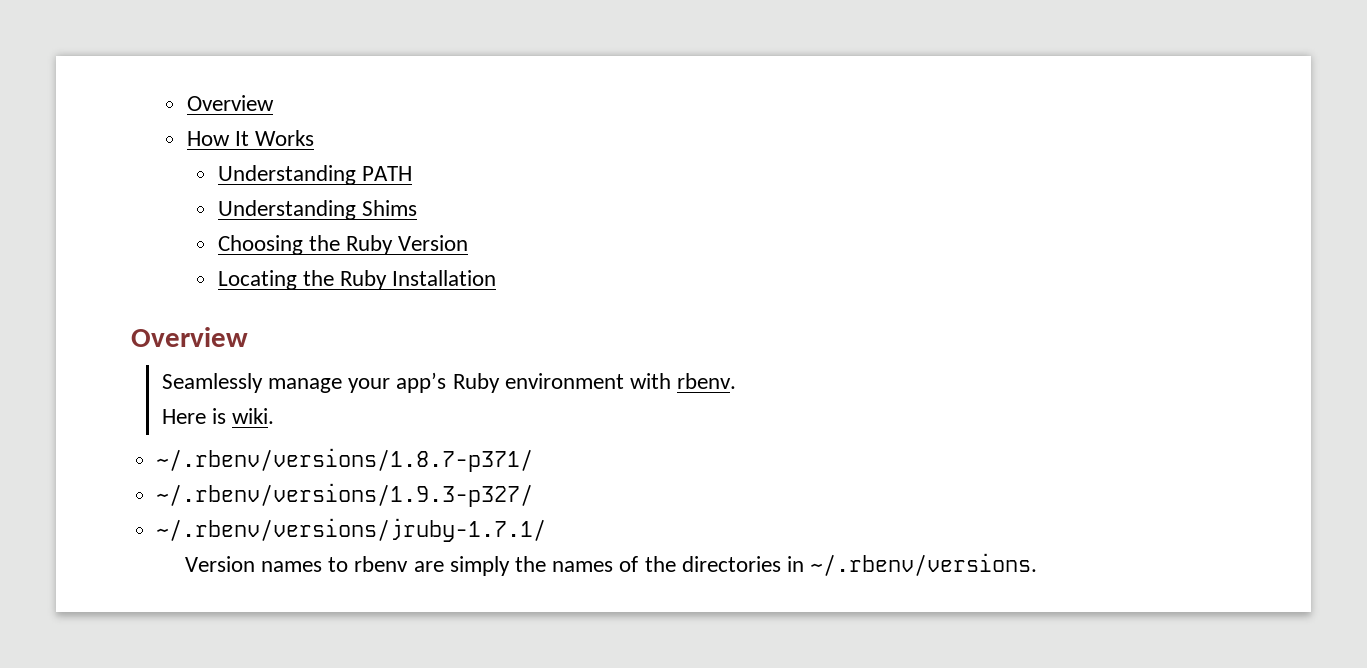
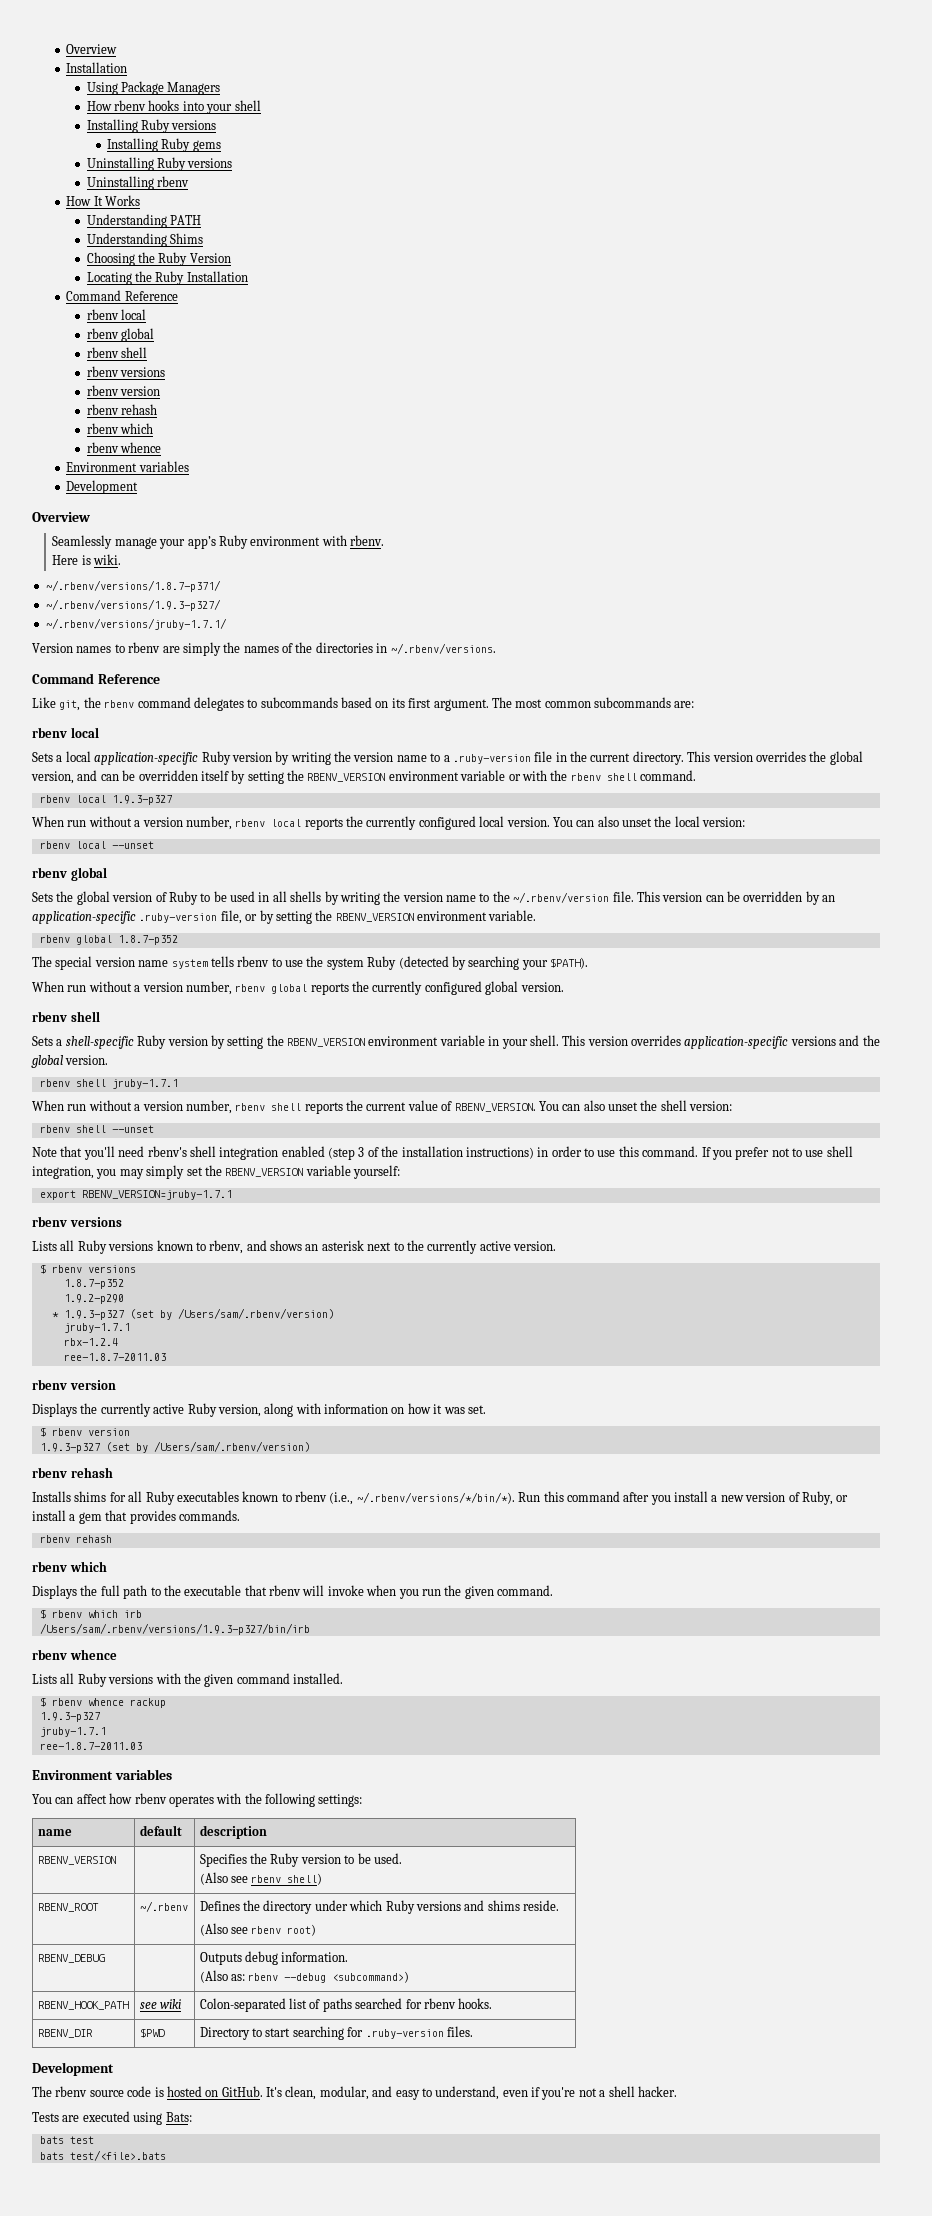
[187,95,275,111] Overview -> [66,44,118,54] [66,62,128,73] [86,81,221,95] [86,100,261,114] [86,119,217,133] [107,138,221,152] [86,157,233,171] [86,176,190,190] Overview // Installation // Using Package Managers // How rbenv hooks into your shell // Installing Ruby versions // Installing Ruby gems // Uninstalling Ruby versions // Uninstalling rbenv
(497, 278) none -> [66,290,178,301] [86,309,147,320] [86,328,155,342] [86,347,148,358] [86,366,166,377] [86,385,161,396] [86,404,158,415] [86,423,154,434] [86,442,162,453] [66,461,189,472] [66,480,139,494] // Command Reference // rbenv local // rbenv global // rbenv shell // rbenv versions // rbenv version // rbenv rehash // rbenv which // rbenv whence // Environment variables // Development
(1038, 564) none -> [32,673,160,684] [32,697,695,711] [32,727,99,738] [32,751,863,765] [31,770,696,784] [39,795,172,805] [32,816,746,830] [39,841,154,849] [32,867,107,881] [32,891,836,905] [32,910,537,924] [39,935,178,945] [32,956,588,970] [32,981,564,995] [32,1011,100,1022] [32,1035,880,1049] [31,1055,109,1068] [39,1079,178,1089] [32,1100,733,1114] [39,1125,154,1133] [32,1146,853,1160] [32,1165,400,1179] [39,1190,232,1200] [32,1216,122,1227] [32,1240,556,1254] [39,1264,136,1274] [63,1279,124,1289] [63,1294,124,1304] [51,1308,334,1320] [63,1323,130,1333] [63,1338,118,1346] [63,1353,166,1361] [32,1379,116,1390] [32,1403,486,1417] [39,1427,130,1437] [39,1441,310,1453] [32,1467,113,1478] [32,1491,849,1505] [32,1510,240,1524] [39,1535,112,1543] [32,1561,107,1572] [32,1585,553,1599] [39,1609,142,1619] [39,1623,310,1635] [32,1649,117,1660] [32,1673,343,1687] [39,1697,166,1708] [39,1712,100,1722] [39,1727,106,1737] [39,1742,142,1750] [32,1769,172,1780] [32,1793,363,1807] [37,1829,72,1836] [139,1825,182,1836] [199,1825,267,1839] [37,1856,116,1865] [199,1853,402,1867] [199,1872,323,1885] [37,1903,99,1912] [139,1901,188,1912] [199,1900,560,1914] [199,1923,317,1936] [37,1954,105,1963] [199,1951,349,1965] [199,1970,410,1983] [37,2001,129,2010] [139,1999,182,2009] [199,1998,493,2012] [37,2029,93,2038] [139,2028,165,2038] [199,2026,473,2040] [32,2062,114,2076] [32,2086,677,2100] [32,2111,192,2125] [39,2136,94,2144] [39,2150,166,2161] // Command Reference // Like git, the rbenv command delegates to subcommands based on its first argument. The most common subcommands are: // rbenv local // Sets a local application-specific Ruby version by writing the version name to a .ruby-version file in the current directory. This version overrides the global version, and can be overridden itself by setting the RBENV_VERSION environment variable or with the rbenv shell command. // rbenv local 1.9.3-p327 // When run without a version number, rbenv local reports the currently configured local version. You can also unset the local version: // rbenv local --unset // rbenv global // Sets the global version of Ruby to be used in all shells by writing the version name to the ~/.rbenv/version file. This version can be overridden by an application-specific .ruby-version file, or by setting the RBENV_VERSION environment variable. // rbenv global 1.8.7-p352 // The special version name system tells rbenv to use the system Ruby (detected by searching your $PATH). // When run without a version number, rbenv global reports the currently configured global version. // rbenv shell // Sets a shell-specific Ruby version by setting the RBENV_VERSION environment variable in your shell. This version overrides application-specific versions and the global version. // rbenv shell jruby-1.7.1 // When run without a version number, rbenv shell reports the current value of RBENV_VERSION. You can also unset the shell version: // rbenv shell --unset // Note that you'll need rbenv's shell integration enabled (step 3 of the installation instructions) in order to use this command. If you prefer not to use shell integration, you may simply set the RBENV_VERSION variable yourself: // export RBENV_VERSION=jruby-1.7.1 // rbenv versions // Lists all Ruby versions known to rbenv, and shows an asterisk next to the currently active version. // $ rbenv versions // 1.8.7-p352 // 1.9.2-p290 // * 1.9.3-p327 (set by /Users/sam/.rbenv/version) // jruby-1.7.1 // rbx-1.2.4 // ree-1.8.7-2011.03 // rbenv version // Displays the currently active Ruby version, along with information on how it was set. // $ rbenv version // 1.9.3-p327 (set by /Users/sam/.rbenv/version) // rbenv rehash // Installs shims for all Ruby executables known to rbenv (i.e., ~/.rbenv/versions/*/bin/*). Run this command after you install a new version of Ruby, or install a gem that provides commands. // rbenv rehash // rbenv which // Displays the full path to the executable that rbenv will invoke when you run the given command. // $ rbenv which irb // /Users/sam/.rbenv/versions/1.9.3-p327/bin/irb // rbenv whence // Lists all Ruby versions with the given command installed. // $ rbenv whence rackup // 1.9.3-p327 // jruby-1.7.1 // ree-1.8.7-2011.03 // Environment variables // You can affect how rbenv operates with the following settings: // name | default | description // RBENV_VERSION | | Specifies the Ruby version to be used. // (Also see rbenv shell) // RBENV_ROOT | ~/.rbenv | Defines the directory under which Ruby versions and shims reside. // (Also see rbenv root) // RBENV_DEBUG | | Outputs debug information. // (Also as: rbenv --debug <subcommand>) // RBENV_HOOK_PATH | see wiki | Colon-separated list of paths searched for rbenv hooks. // RBENV_DIR | $PWD | Directory to start searching for .ruby-version files. // Development // The rbenv source code is hosted on GitHub. It's clean, modular, and easy to understand, even if you're not a shell hacker. // Tests are executed using Bats: // bats test // bats test/<file>.bats

